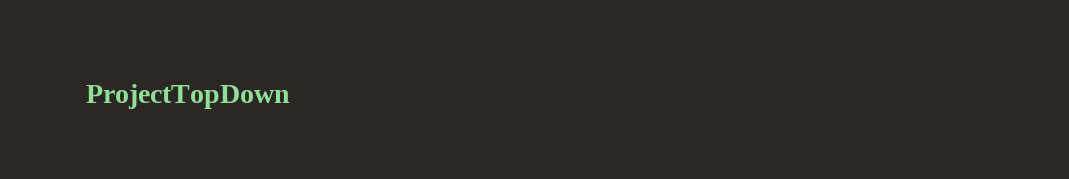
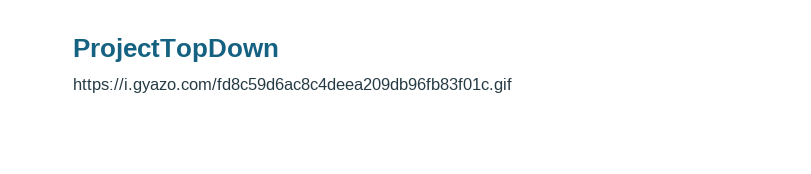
(290, 96) none -> [73,78,512,93] // https://i.gyazo.com/fd8c59d6ac8c4deea209db96fb83f01c.gif

